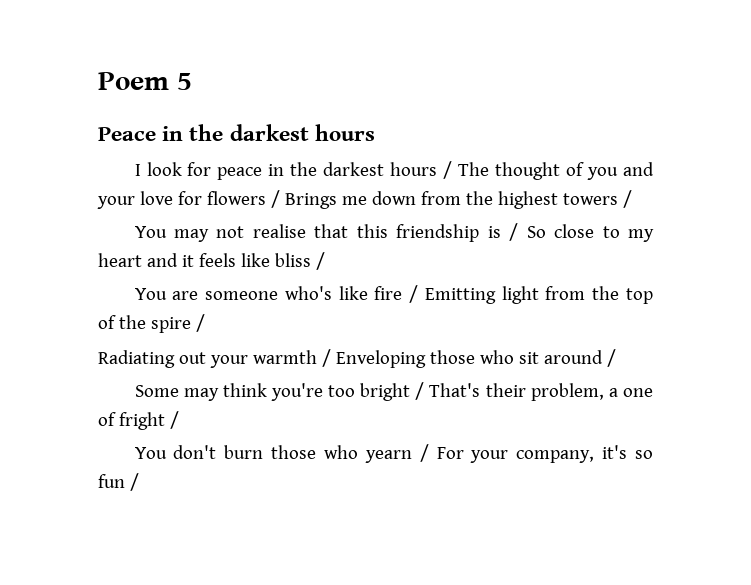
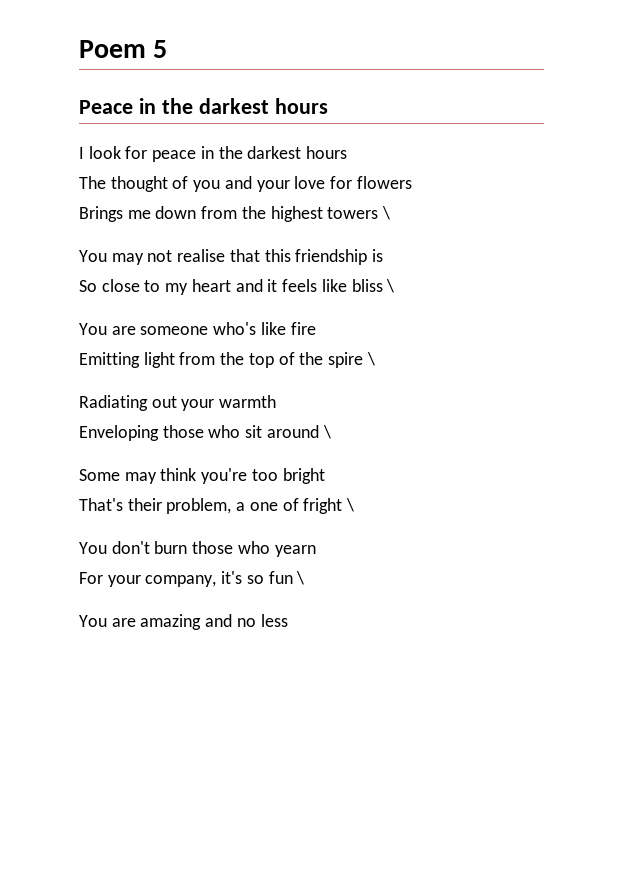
[443,161,453,179] / -> (348, 152) //
[270,190,280,208] / -> (412, 182) //
[622,190,632,208] / -> [382,206,391,220] \
[509,223,519,241] / -> (384, 255) //
[315,252,325,270] / -> [386,279,395,293] \
[409,285,419,303] / -> (316, 328) //
[195,314,205,332] / -> [366,352,375,366] \
[321,349,331,367] / -> (277, 401) //
[606,349,616,367] / -> [322,425,331,439] \
[415,382,425,400] / -> (325, 476) //
[169,411,179,429] / -> [346,498,355,512] \
[419,444,429,462] / -> (316, 551) //
[129,473,139,491] / -> [296,571,305,585] [79,614,288,630] \ // You are amazing and no less

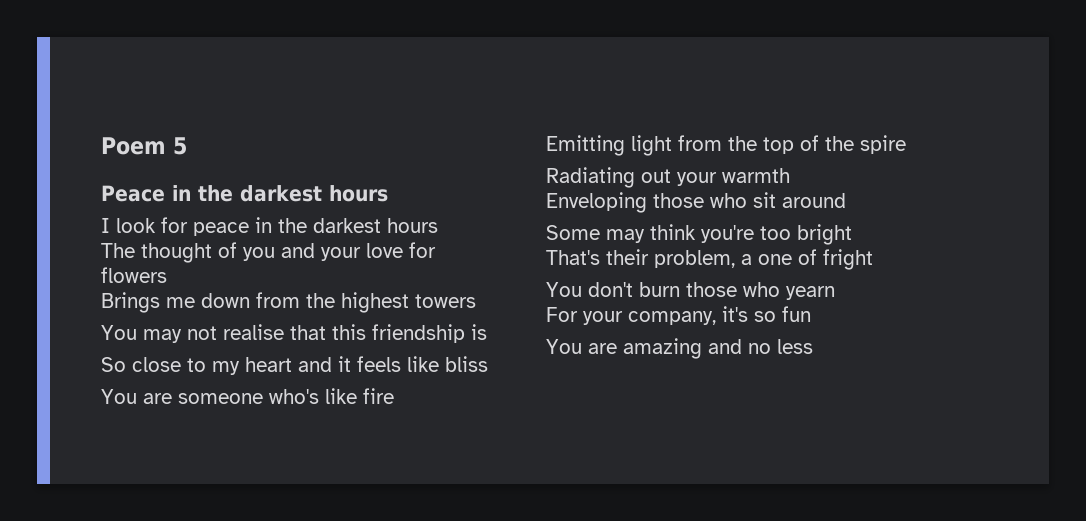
[382,206,391,220] \ -> (476, 301) none
[386,279,395,293] \ -> (488, 364) none
[366,352,375,366] \ -> (906, 144) none
[322,425,331,439] \ -> (846, 200) none
[346,498,355,512] \ -> (873, 259) none
[296,571,305,585] \ -> (811, 314) none

